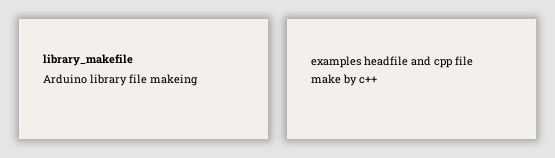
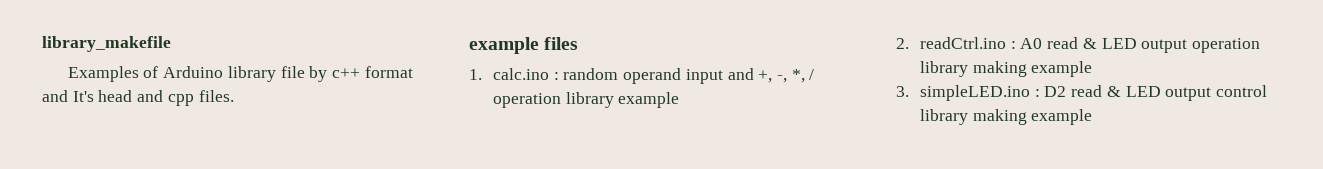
(133, 60) none -> [67,66,159,82] Examples of
[150,74,198,86] [311,56,473,68] [311,74,377,86] makeing examples headfile and cpp file make by c++ -> [309,66,413,82] [42,90,234,106] [469,37,579,54] [469,68,815,84] [492,92,680,108] [896,37,1260,53] [919,61,1093,77] [896,85,1267,101] [919,109,1093,125] by c++ format and It's head and cpp files. // example files // 1. calc.ino : random operand input and +, -, *, / operation library example // 2. readCtrl.ino : A0 read & LED output operation library making example // 3. simpleLED.ino : D2 read & LED output control library making example

